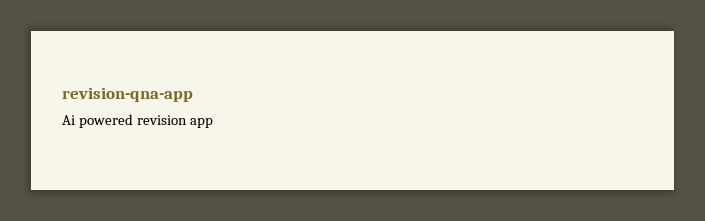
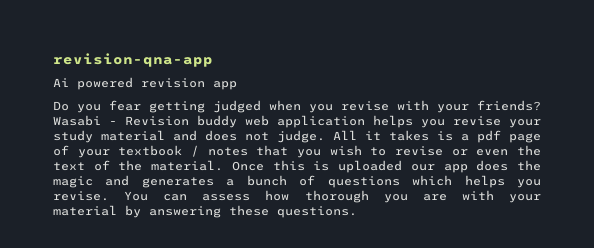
(213, 123) none -> [53,100,541,113] [53,115,541,128] [53,130,541,143] [53,145,541,158] [53,160,542,173] [53,175,542,188] [53,190,541,203] [53,205,357,218] // Do you fear getting judged when you revise with your friends? Wasabi - Revision buddy web application helps you revise your study material and does not judge. All it takes is a pdf page of your textbook / notes that you wish to revise or even the text of the material. Once this is uploaded our app does the magic and generates a bunch of questions which helps you revise. You can assess how thorough you are with your material by answering these questions.

